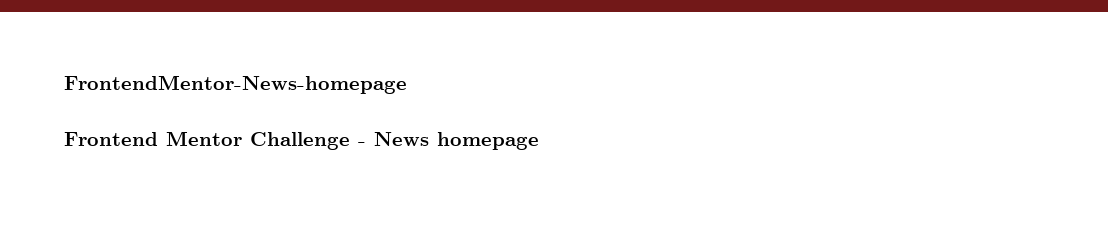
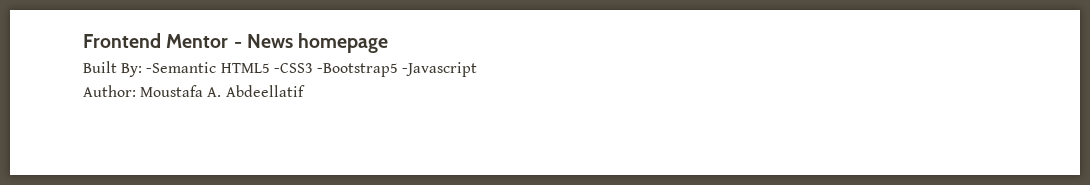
[64,75,407,94] FrontendMentor-News-homepage // -> (83, 40) none
[250,132,350,150] Challenge -> (229, 41) none
(539, 141) none -> [83,61,478,77] [83,85,305,97] // Built By: -Semantic HTML5 -CSS3 -Bootstrap5 -Javascript // Author: Moustafa A. Abdeellatif

